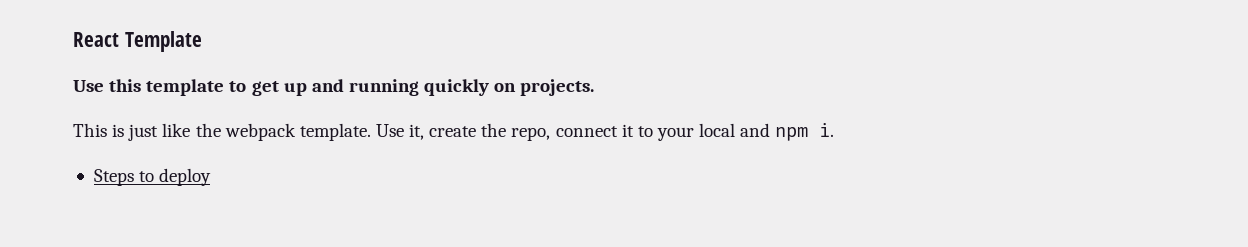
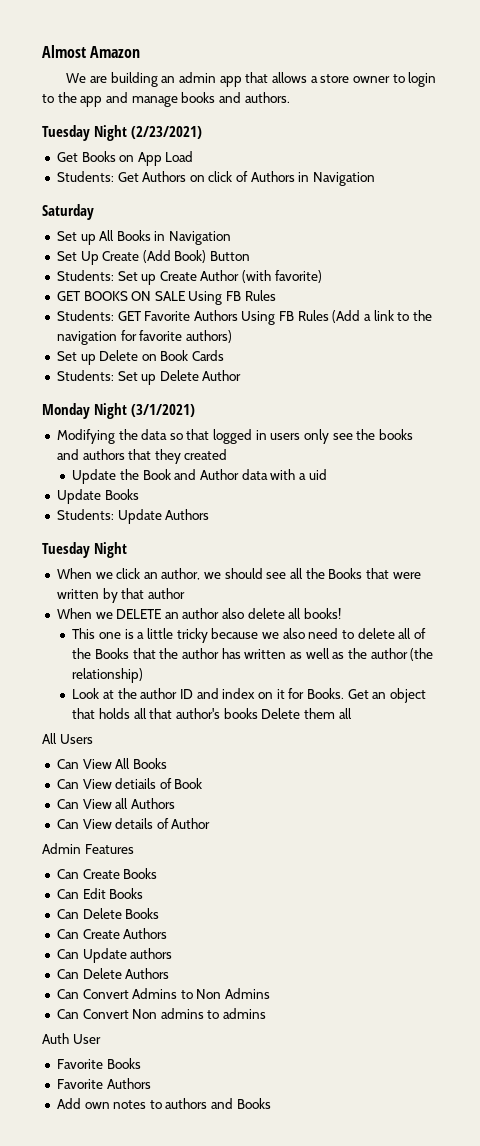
[73,31,202,52] [73,79,595,96] [73,123,835,141] [93,168,212,186] React Template // Use this template to get up and running quickly on projects. // This is just like the webpack template. Use it, create the repo, connect it to your local and npm i. // Steps to deploy -> [42,45,141,58] [66,72,437,87] [42,92,290,107] [42,125,202,141] [56,151,194,166] [56,171,376,186] [42,204,94,220] [56,230,232,245] [56,250,251,265] [56,270,322,285] [56,290,276,305] [56,310,432,325] [56,330,232,345] [56,350,225,365] [56,370,242,385] [42,403,195,419] [56,429,413,444] [56,449,228,464] [72,469,327,484] [56,489,139,504] [56,509,210,524] [42,542,127,558] [56,568,421,580] [56,588,185,603] [56,608,342,619] [72,628,426,643] [72,648,434,661] [72,668,144,683] [72,688,426,703] [72,708,352,719] [42,733,93,744] [56,758,167,769] [56,778,203,789] [56,798,175,809] [56,818,211,829] [42,843,134,854] [56,868,158,879] [56,888,144,899] [56,908,160,919] [56,928,168,939] [56,948,173,963] [56,968,170,979] [56,988,271,999] [56,1008,267,1019] [42,1033,101,1044] [56,1058,141,1069] [56,1078,151,1089] [56,1098,271,1109] Almost Amazon // We are building an admin app that allows a store owner to login to the app and manage books and authors. // Tuesday Night (2/23/2021) // Get Books on App Load // Students: Get Authors on click of Authors in Navigation // Saturday // Set up All Books in Navigation // Set Up Create (Add Book) Button // Students: Set up Create Author (with favorite) // GET BOOKS ON SALE Using FB Rules // Students: GET Favorite Authors Using FB Rules (Add a link to the navigation for favorite authors) // Set up Delete on Book Cards // Students: Set up Delete Author // Monday Night (3/1/2021) // Modifying the data so that logged in users only see the books and authors that they created // Update the Book and Author data with a uid // Update Books // Students: Update Authors // Tuesday Night // When we click an author, we should see all the Books that were written by that author // When we DELETE an author also delete all books! // This one is a little tricky because we also need to delete all of the Books that the author has written as well as the author (the relationship) // Look at the author ID and index on it for Books. Get an object that holds all that author's books Delete them all // All Users // Can View All Books // Can View detiails of Book // Can View all Authors // Can View details of Author // Admin Features // Can Create Books // Can Edit Books // Can Delete Books // Can Create Authors // Can Update authors // Can Delete Authors // Can Convert Admins to Non Admins // Can Convert Non admins to admins // Auth User // Favorite Books // Favorite Authors // Add own notes to authors and Books

